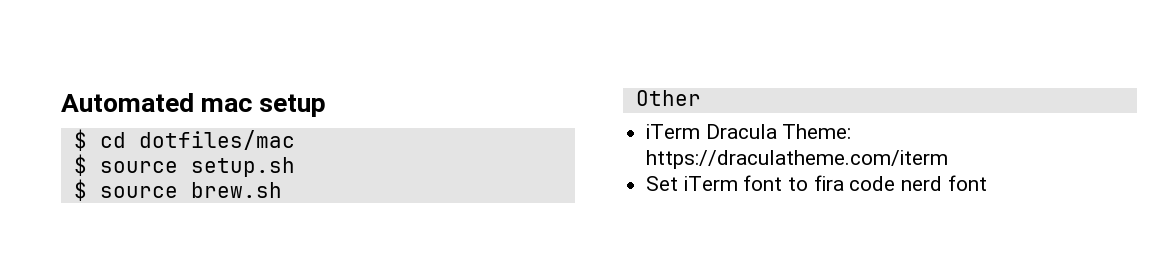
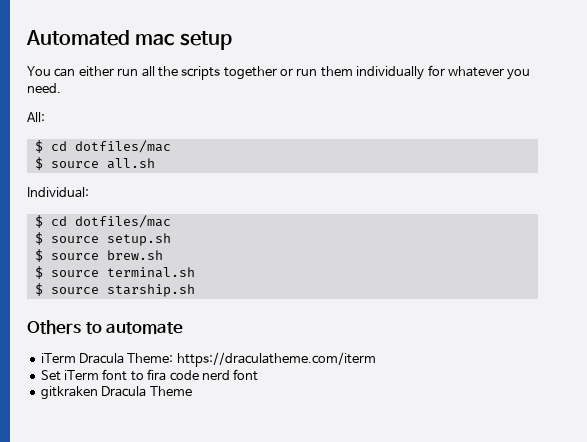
(327, 105) none -> [27,65,531,80] [27,83,61,93] [27,112,45,122] [34,140,171,153] [34,157,155,170] [27,187,89,198] // You can either run all the scripts together or run them individually for whatever you need. // All: // $ cd dotfiles/mac // $ source all.sh // Individual:
[635,90,701,106] Other -> [34,266,195,279] [34,283,195,297] [27,320,184,334] $ source terminal.sh // $ source starship.sh // Others to automate
(987, 183) none -> [40,386,192,400] // gitkraken Dracula Theme

